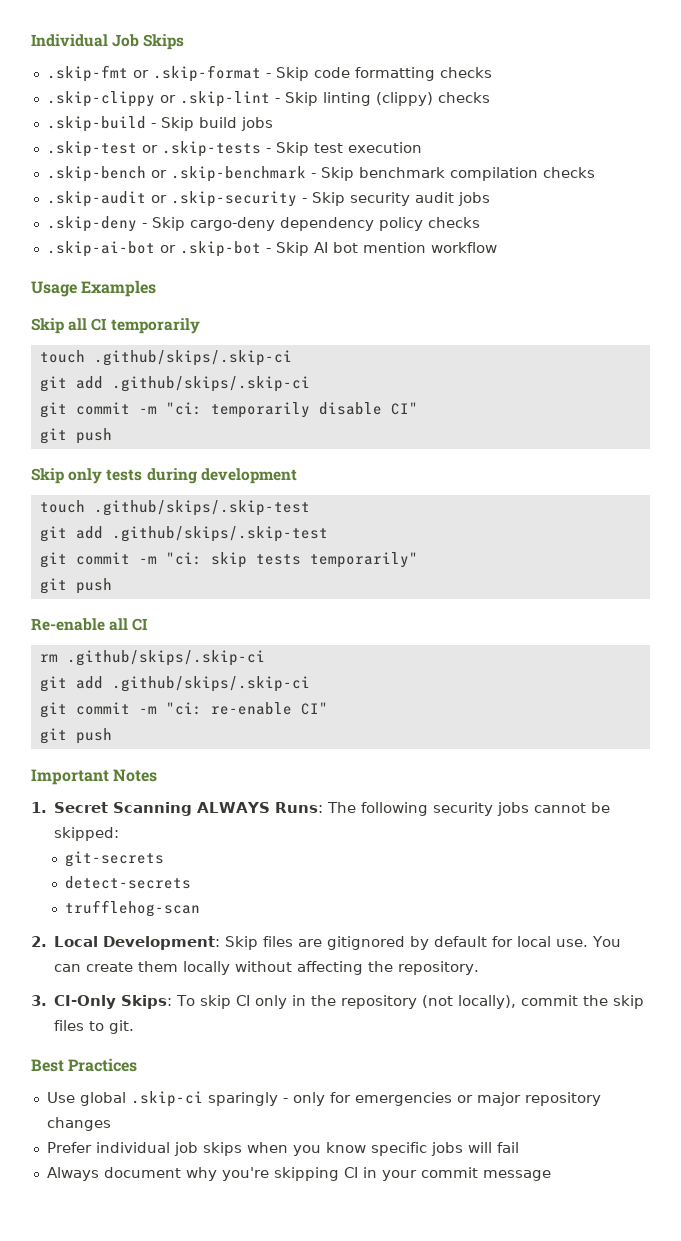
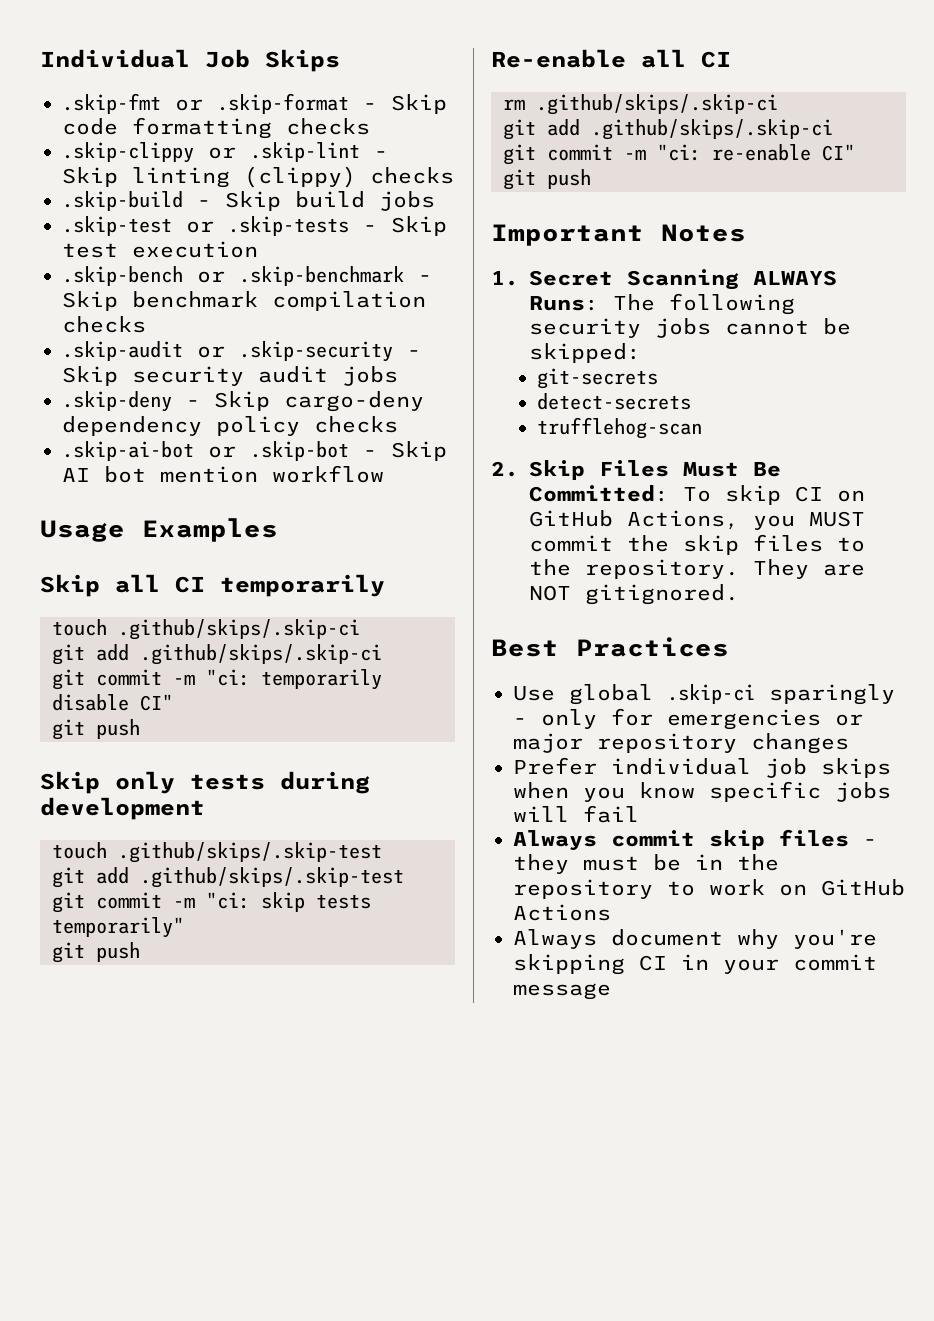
[54,936,622,950] [54,961,480,975] [31,995,517,1009] Local Development: Skip files are gitignored by default for local use. You can create them locally without affecting the repository. // 3. CI-Only Skips: To skip CI only in the repository (not locally), -> [529,460,781,480] [529,485,865,505] [529,510,865,530] Skip Files Must Be Committed: To skip CI on GitHub Actions, you MUST
[109,1020,135,1034] git. -> [529,559,865,579] [529,584,739,605] the repository. They are NOT gitignored.
(519, 1147) none -> [513,829,877,851] [513,854,779,874] [513,879,905,899] [513,904,611,921] // Always commit skip files - they must be in the repository to work on GitHub Actions

